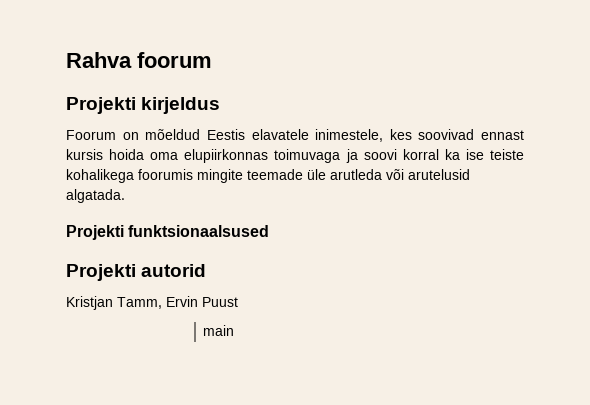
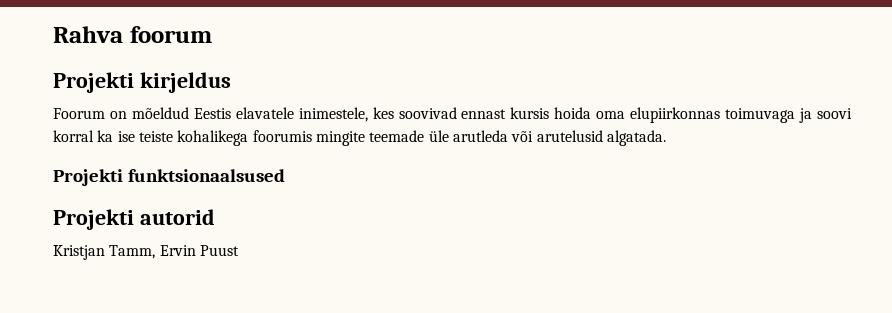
[203,325,235,336] // main -> (239, 250) none

